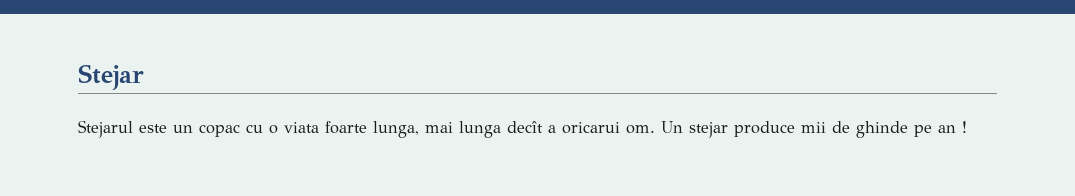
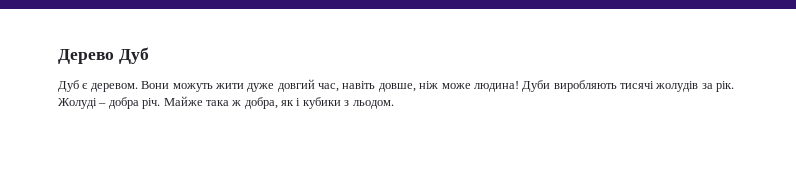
[78,64,144,90] [78,120,967,138] Stejar // Stejarul este un copac cu o viata foarte lunga, mai lunga decît a oricarui om. Un stejar produce mii de ghinde pe an ! -> [58,47,149,64] [58,79,735,92] [58,96,394,109] Дерево Дуб // Дуб є деревом. Вони можуть жити дуже довгий час, навіть довше, ніж може людина! Дуби виробляють тисячі жолудів за рік. Жолуді – добра річ. Майже така ж добра, як і кубики з льодом.

